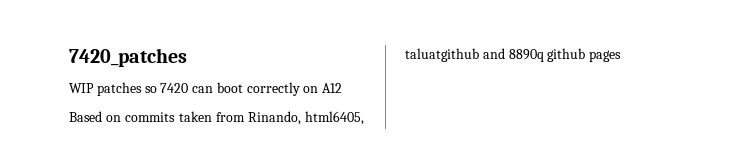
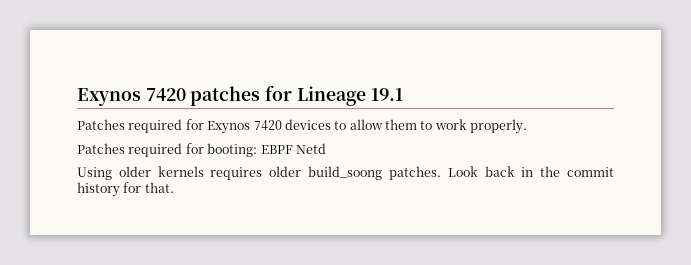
[69,48,187,67] [69,82,343,96] [69,111,364,125] [405,48,622,62] 7420_patches // WIP patches so 7420 can boot correctly on A12 // Based on commits taken from Rinando, html6405, taluatgithub and 8890q github pages -> [77,85,403,106] [77,119,528,134] [77,143,326,157] [77,166,614,180] [77,182,174,197] Exynos 7420 patches for Lineage 19.1 // Patches required for Exynos 7420 devices to allow them to work properly. // Patches required for booting: EBPF Netd // Using older kernels requires older build_soong patches. Look back in the commit history for that.

